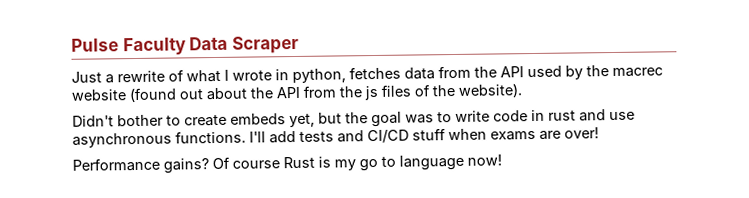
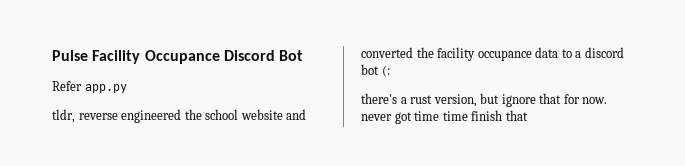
[122,35,299,56] [71,65,663,84] [71,83,522,103] [72,109,635,128] [72,127,599,148] [72,154,502,174] Faculty Data Scraper // Just a rewrite of what I wrote in python, fetches data from the API used by the macrec website (found out about the API from the js files of the website). // Didn't bother to create embeds yet, but the goal was to write code in rust and use asynchronous functions. I'll add tests and CI/CD stuff when exams are over! // Performance gains? Of course Rust is my go to language now! -> [92,50,304,64] [52,81,127,93] [52,109,307,123] [361,47,624,61] [361,64,390,77] [361,93,608,107] [361,110,528,124] Facility Occupance Discord Bot // Refer app.py // tldr, reverse engineered the school website and converted the facility occupance data to a discord bot (: // there's a rust version, but ignore that for now. never got time time finish that

